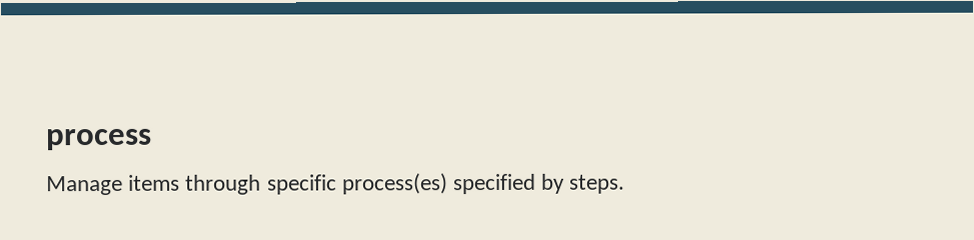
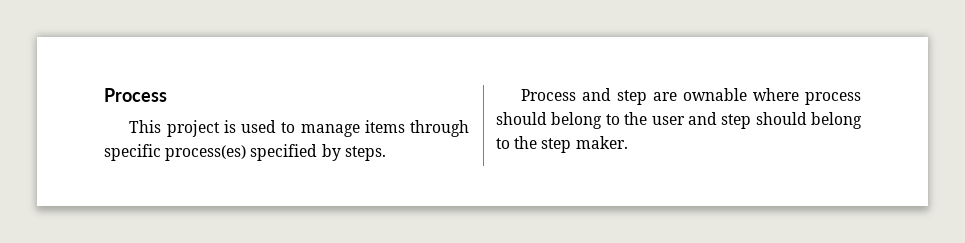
[46,128,152,151] [46,175,123,196] process // Manage -> [104,88,167,102] [129,120,360,137] Process // This project is used to manage
(626, 184) none -> [521,88,861,105] [496,112,862,129] [496,136,628,153] // Process and step are ownable where process should belong to the user and step should belong to the step maker.

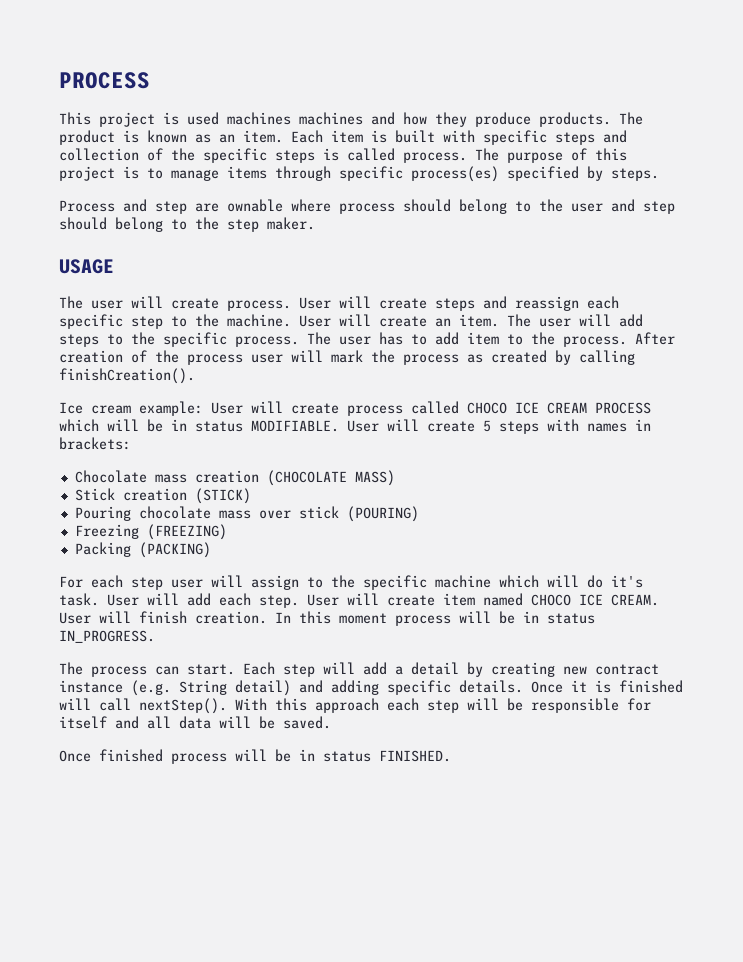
[104,88,167,102] Process -> [59,72,150,89] PROCESS
(277, 126) none -> [227,112,643,127] [59,130,627,145] [59,148,627,163] [59,166,139,181] machines machines and how they produce products. The product is known as an item. Each item is built with specific steps and collection of the specific steps is called process. The purpose of this project is
(628, 142) none -> [59,259,114,274] [59,296,619,311] [59,314,643,329] [59,332,675,347] [59,350,635,365] [59,368,195,384] [59,401,651,416] [59,419,651,434] [59,437,131,450] [74,470,395,486] [74,488,251,504] [74,506,419,522] [74,524,227,540] [74,542,211,558] [59,575,643,590] [59,593,659,608] [59,611,595,626] [59,630,155,643] [59,662,659,677] [59,680,683,696] [59,698,651,714] [59,716,331,729] [59,749,451,764] // USAGE // The user will create process. User will create steps and reassign each specific step to the machine. User will create an item. The user will add steps to the specific process. The user has to add item to the process. After creation of the process user will mark the process as created by calling finishCreation(). // Ice cream example: User will create process called CHOCO ICE CREAM PROCESS which will be in status MODIFIABLE. User will create 5 steps with names in brackets: // Chocolate mass creation (CHOCOLATE MASS) // Stick creation (STICK) // Pouring chocolate mass over stick (POURING) // Freezing (FREEZING) // Packing (PACKING) // For each step user will assign to the specific machine which will do it's task. User will add each step. User will create item named CHOCO ICE CREAM. User will finish creation. In this moment process will be in status IN_PROGRESS. // The process can start. Each step will add a detail by creating new contract instance (e.g. String detail) and adding specific details. Once it is finished will call nextStep(). With this approach each step will be responsible for itself and all data will be saved. // Once finished process will be in status FINISHED.

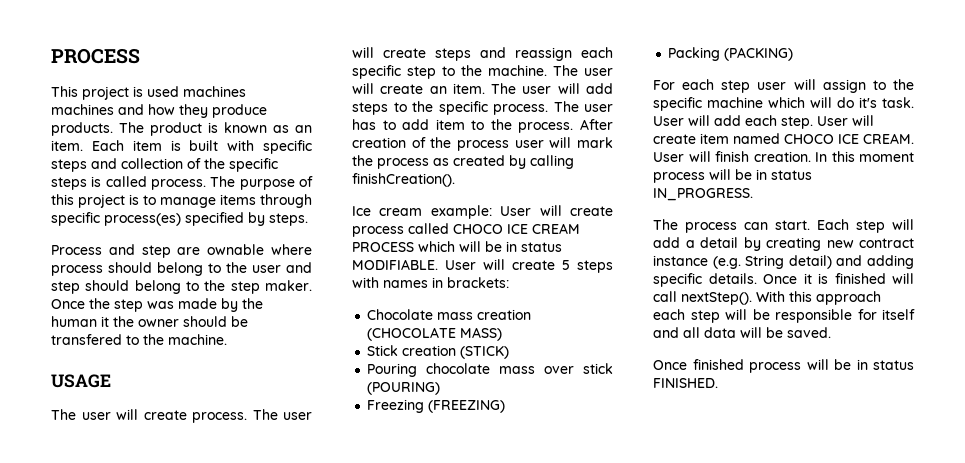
(315, 223) none -> [51,298,263,312] [51,316,248,327] [51,334,227,345] Once the step was made by the human it the owner should be transfered to the machine.
[299,297,331,309] User -> [252,409,312,420] The user
[299,315,331,327] User -> [553,65,613,76] The user

